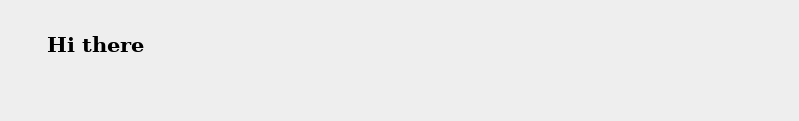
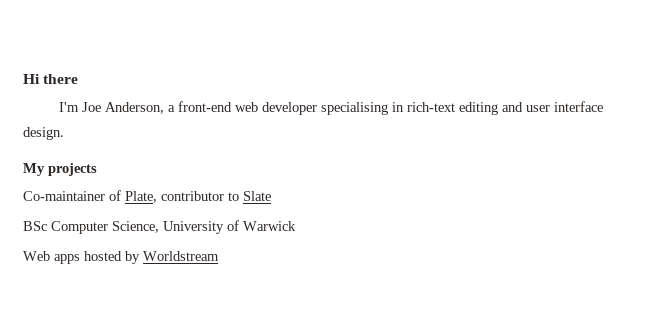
(144, 44) none -> [59,101,604,115] [23,127,64,140] [23,163,97,176] [23,190,271,203] [23,220,296,234] [23,251,219,264] // I'm Joe Anderson, a front-end web developer specialising in rich-text editing and user interface design. // My projects // Co-maintainer of Plate, contributor to Slate // BSc Computer Science, University of Warwick // Web apps hosted by Worldstream

